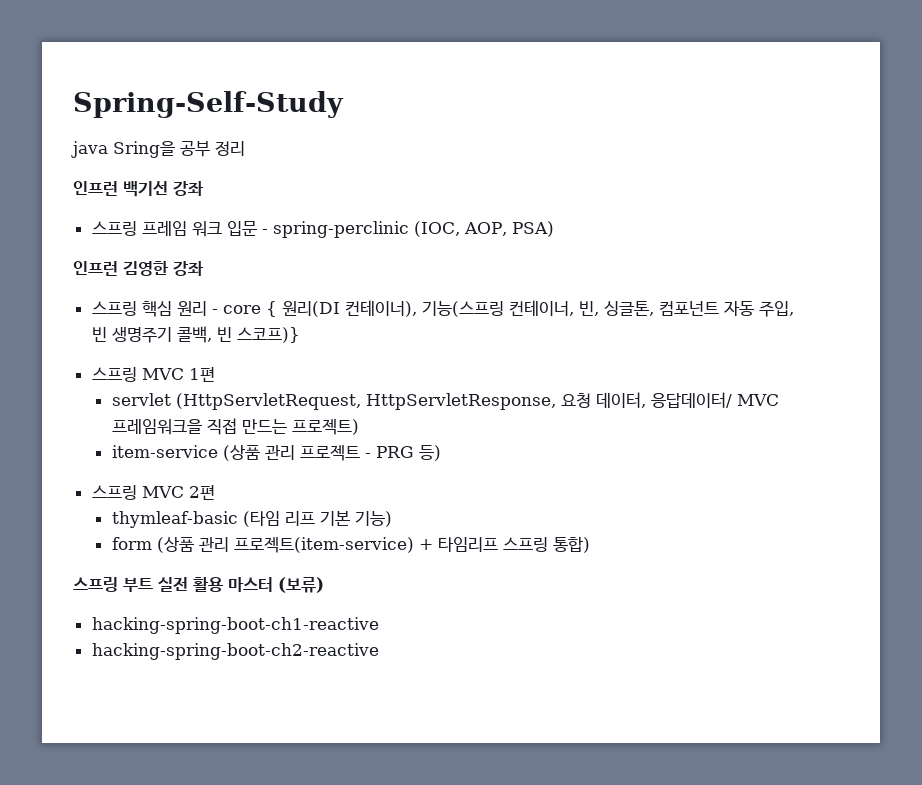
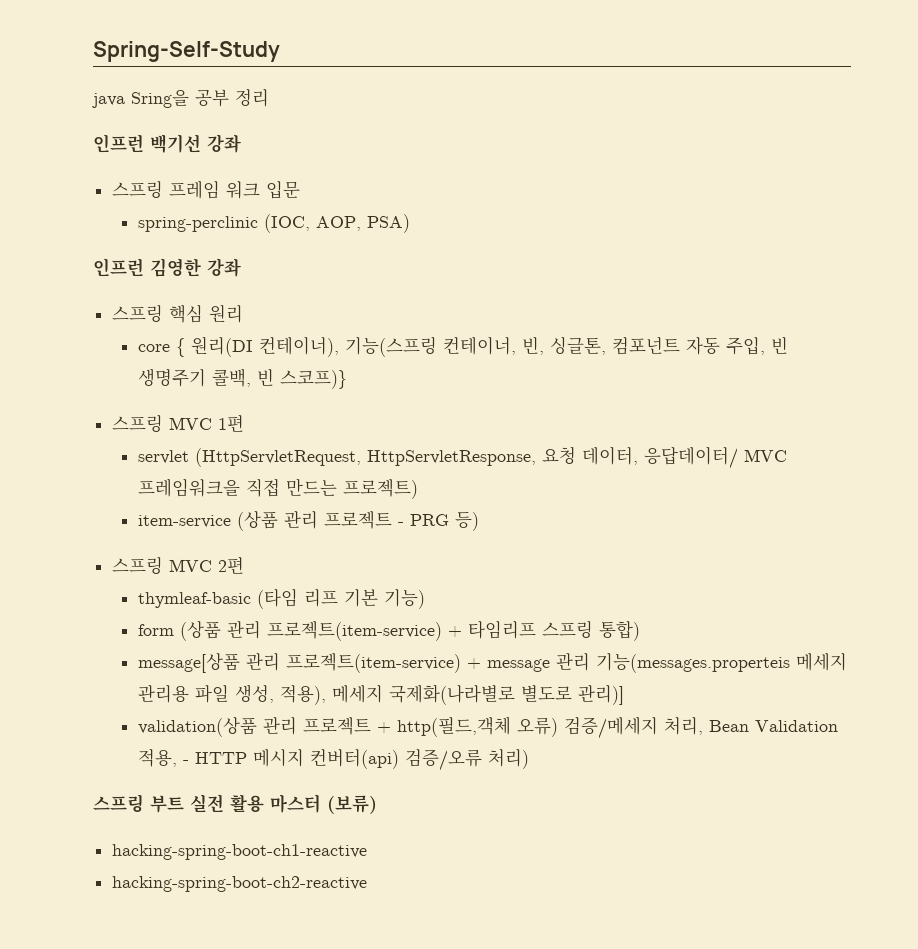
[261,229,268,234] - -> (301, 190) //
[211,309,218,314] - -> (244, 313) //
(590, 544) none -> [138,653,848,673] [138,684,625,705] [138,716,839,739] [138,748,530,771] // message[상품 관리 프로젝트(item-service) + message 관리 기능(messages.properteis 메세지 관리용 파일 생성, 적용), 메세지 국제화(나라별로 별도로 관리)] // validation(상품 관리 프로젝트 + http(필드,객체 오류) 검증/메세지 처리, Bean Validation 적용, - HTTP 메시지 컨버터(api) 검증/오류 처리)

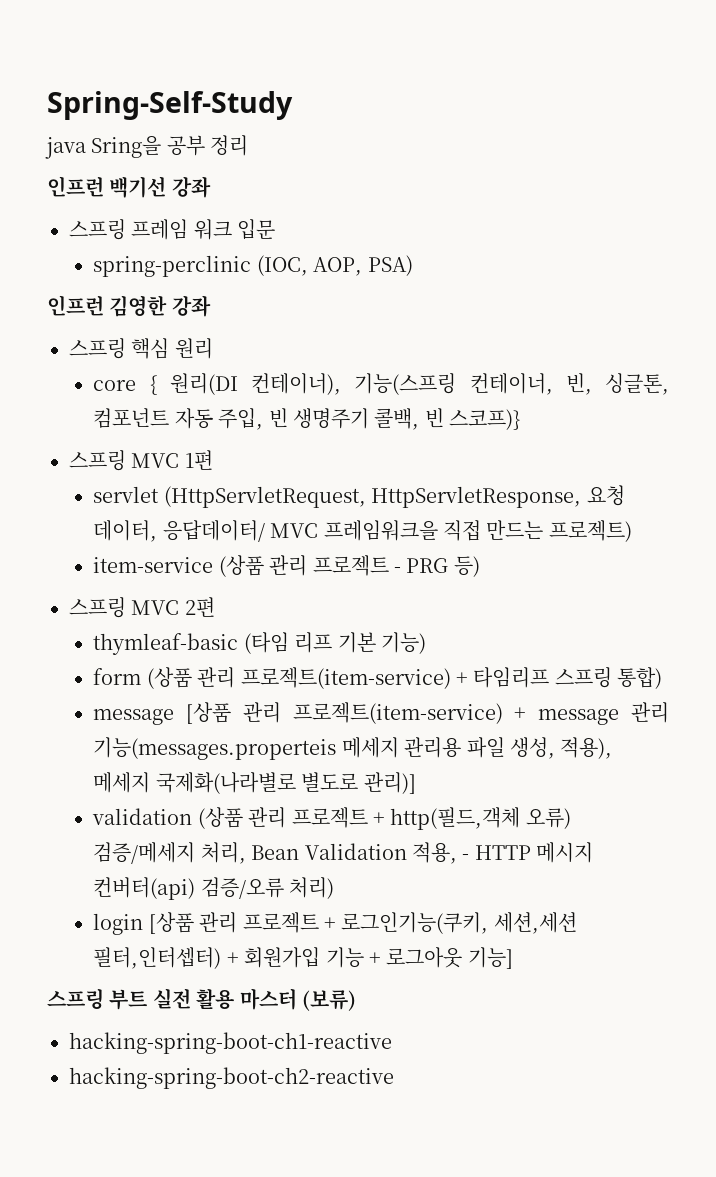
[138,653,241,673] message[상품 -> [93,702,232,725] message [상품
[138,717,258,737] validation(상품 -> [92,807,243,829] validation (상품
(530, 758) none -> [93,912,577,935] [93,947,513,969] // login [상품 관리 프로젝트 + 로그인기능(쿠키, 세션,세션 필터,인터셉터) + 회원가입 기능 + 로그아웃 기능]

